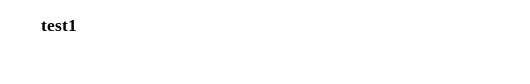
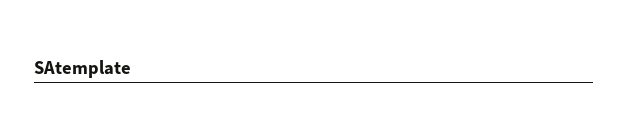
[41,20,77,31] test1 -> [34,60,131,78] SAtemplate

